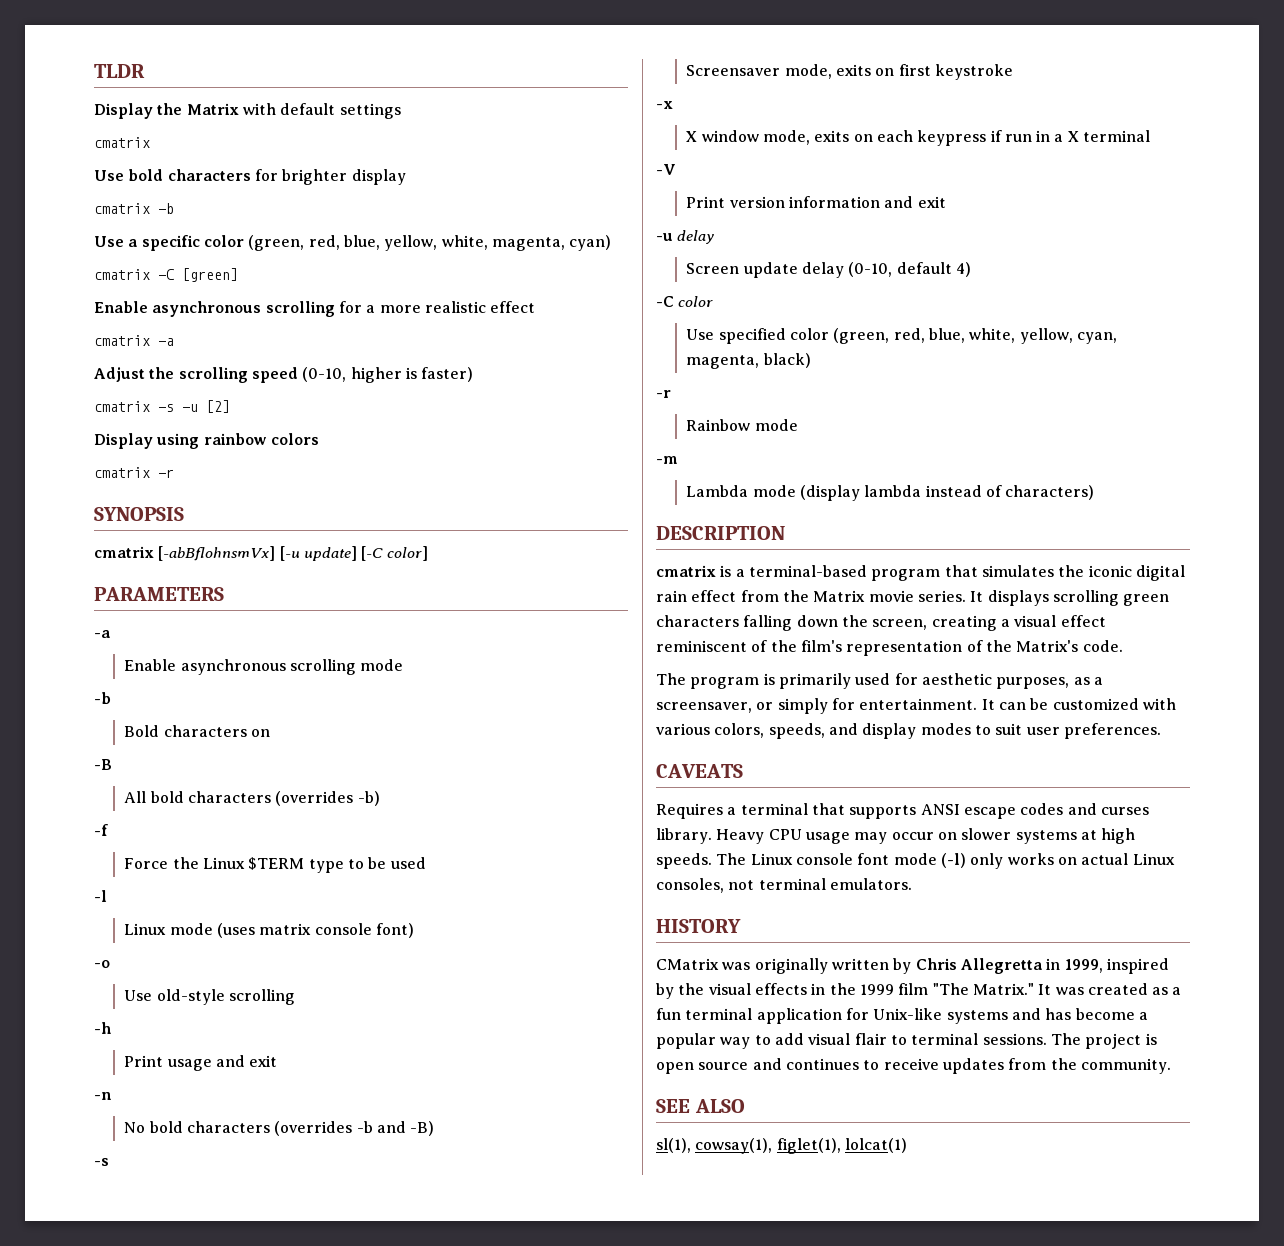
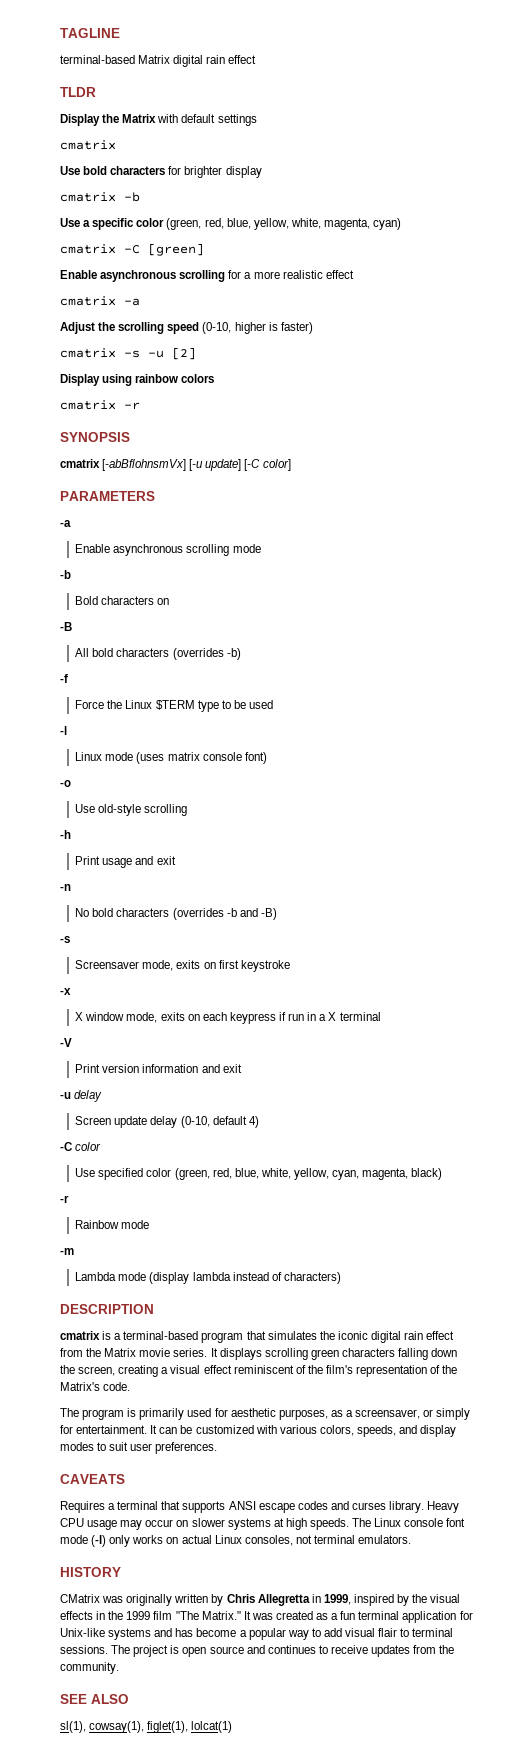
(94, 71) none -> [60,28,120,38] [60,55,257,67] TAGLINE // terminal-based Matrix digital rain effect //

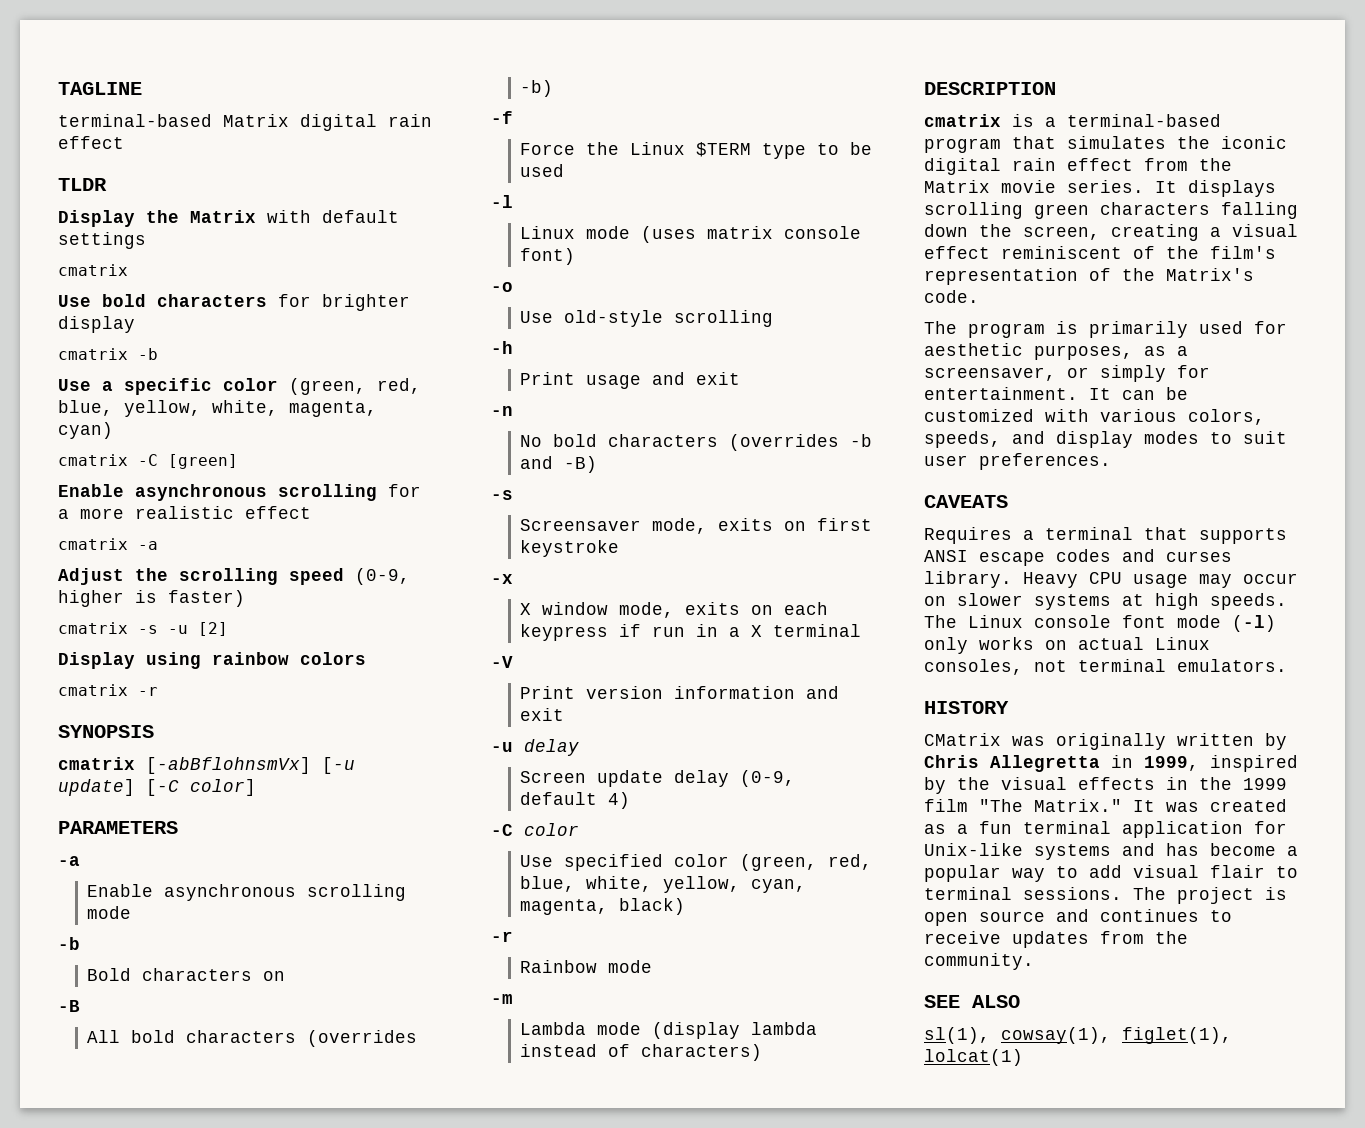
[202,322,232,334] (0-10, -> [355,568,410,585] (0-9,
[180,1116,210,1128] (0-10, -> [740,770,796,787] (0-9,

